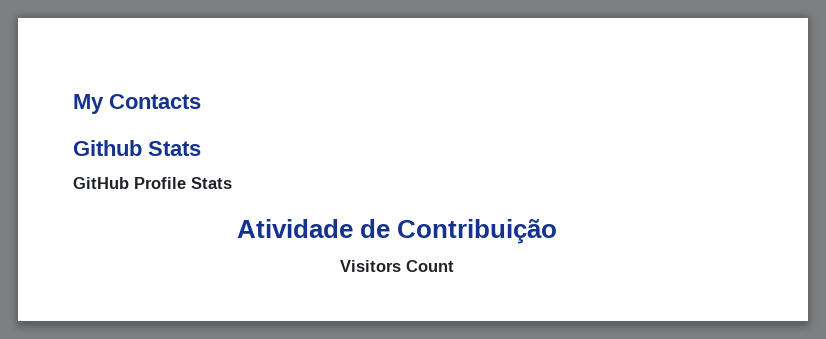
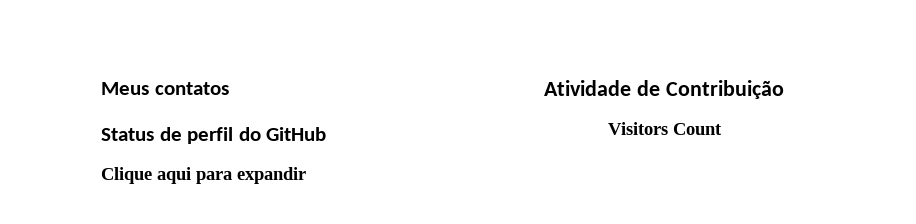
[73,94,201,114] [73,140,201,156] [73,177,232,189] My Contacts // Github Stats // GitHub Profile Stats -> [101,82,229,95] [101,127,327,144] [101,167,306,184] Meus contatos // Status de perfil do GitHub // Clique aqui para expandir

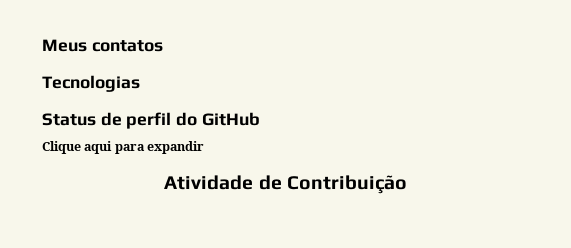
(229, 88) none -> [42,75,140,92] // Tecnologias
[607,122,722,135] // Visitors Count -> (407, 184) none

